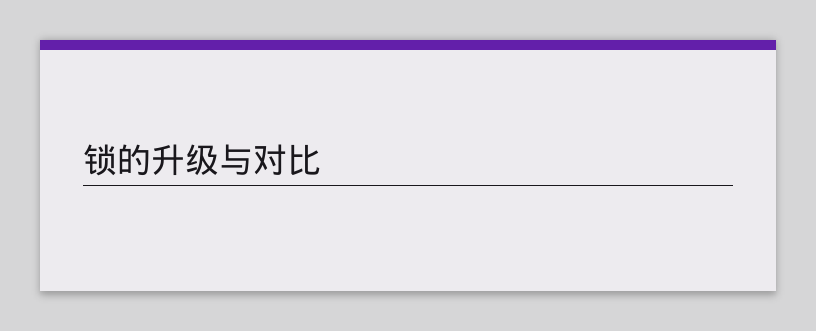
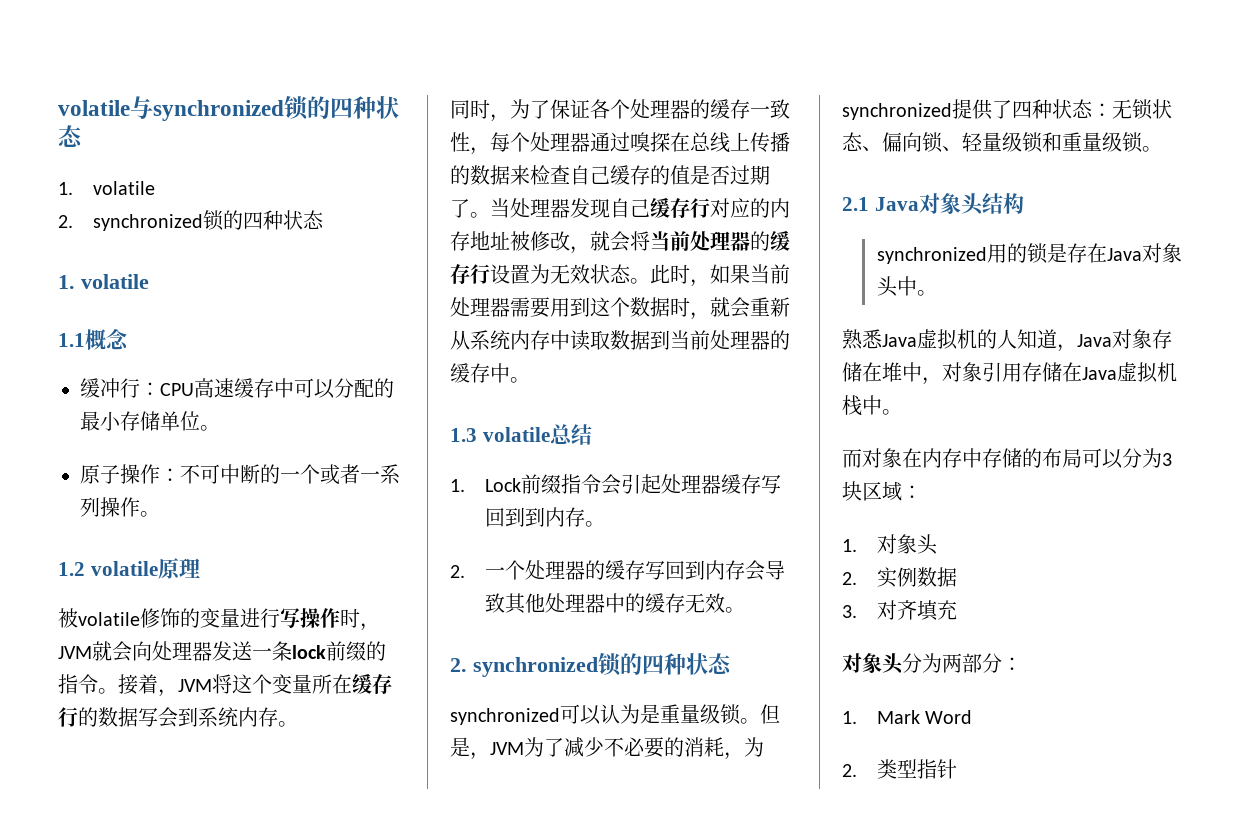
[83,144,321,176] 锁的升级与对比 -> [58,96,400,121] [58,125,83,147] [58,181,155,195] [58,210,324,231] [58,274,149,289] [58,328,129,350] [80,378,394,399] [80,411,220,431] [80,464,400,485] [80,497,160,517] [58,558,200,579] [58,608,380,631] [58,641,386,662] [58,674,392,697] [58,707,298,728] [450,99,790,122] [450,132,790,155] [450,165,770,185] [450,198,790,218] [450,231,790,254] [450,264,790,287] [450,297,790,320] [450,330,790,351] [450,363,530,383] [450,424,592,445] [450,474,781,495] [484,507,605,527] [450,560,785,581] [484,593,745,614] [450,653,732,677] [450,704,780,725] [450,737,764,760] [842,99,1172,120] [842,132,1162,153] [842,193,1024,215] [876,243,1182,264] [876,276,937,297] [842,329,1172,352] [842,362,1177,385] [842,395,902,416] [842,448,1172,469] [842,481,922,501] [842,534,938,555] [842,567,957,588] [842,600,957,621] [842,653,1022,674] [842,710,972,724] [842,759,957,779] volatile与synchronized锁的四种状态 // 1. volatile // 2. synchronized锁的四种状态 // 1. volatile // 1.1概念 // 缓冲行：CPU高速缓存中可以分配的最小存储单位。 // 原子操作：不可中断的一个或者一系列操作。 // 1.2 volatile原理 // 被volatile修饰的变量进行写操作时，JVM就会向处理器发送一条lock前缀的指令。接着，JVM将这个变量所在缓存行的数据写会到系统内存。 // 同时，为了保证各个处理器的缓存一致性，每个处理器通过嗅探在总线上传播的数据来检查自己缓存的值是否过期了。当处理器发现自己缓存行对应的内存地址被修改，就会将当前处理器的缓存行设置为无效状态。此时，如果当前处理器需要用到这个数据时，就会重新从系统内存中读取数据到当前处理器的缓存中。 // 1.3 volatile总结 // 1. Lock前缀指令会引起处理器缓存写回到到内存。 // 2.一个处理器的缓存写回到内存会导致其他处理器中的缓存无效。 // 2. synchronized锁的四种状态 // synchronized可以认为是重量级锁。但是，JVM为了减少不必要的消耗，为synchronized提供了四种状态：无锁状态、偏向锁、轻量级锁和重量级锁。 // 2.1 Java对象头结构 // synchronized用的锁是存在Java对象头中。 // 熟悉Java虚拟机的人知道，Java对象存储在堆中，对象引用存储在Java虚拟机栈中。 // 而对象在内存中存储的布局可以分为3块区域： // 1.对象头 // 2.实例数据 // 3.对齐填充 // 对象头分为两部分： // 1. Mark Word // 2.类型指针

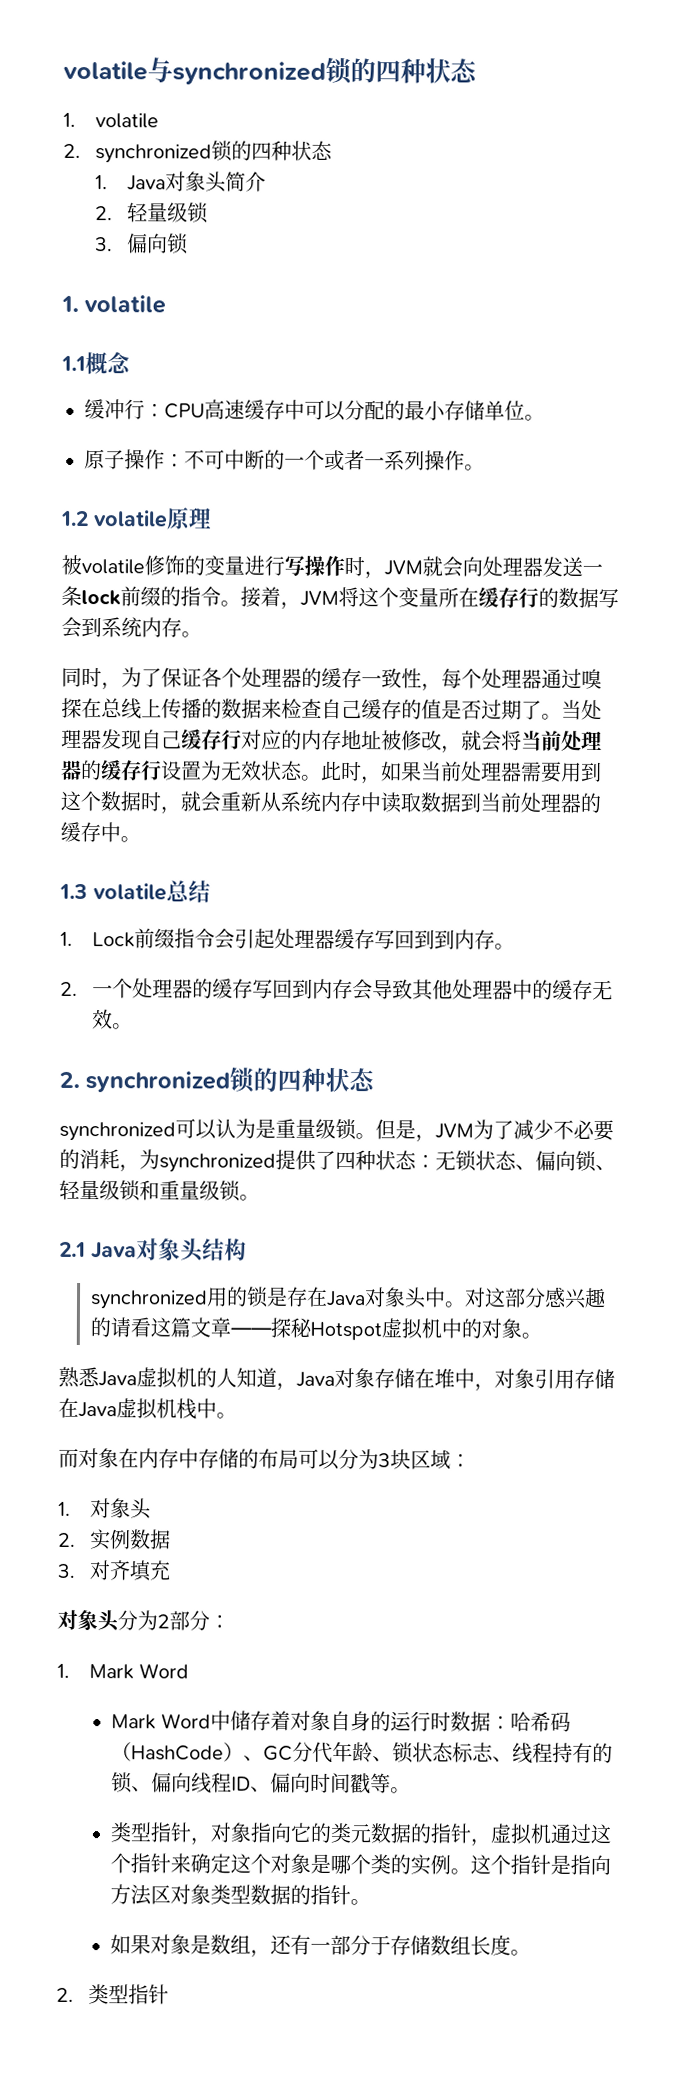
(324, 219) none -> [95,171,267,193] [95,202,210,224] [95,233,190,255] // 1. Java对象头简介 // 2.轻量级锁 // 3.偏向锁
(937, 293) none -> [464,1286,607,1309] [90,1317,543,1341] 对这部分感兴趣的请看这篇文章——探秘Hotspot虚拟机中的对象。
[942,653,962,673] 两 -> [157,1614,170,1629] 2
(972, 717) none -> [111,1710,571,1732] [111,1741,614,1764] [111,1772,412,1795] [110,1822,612,1847] [110,1853,612,1876] [110,1884,372,1906] [110,1934,532,1958] // Mark Word中储存着对象自身的运行时数据：哈希码（HashCode）、GC分代年龄、锁状态标志、线程持有的锁、偏向线程ID、偏向时间戳等。 // 类型指针，对象指向它的类元数据的指针，虚拟机通过这个指针来确定这个对象是哪个类的实例。这个指针是指向方法区对象类型数据的指针。 // 如果对象是数组，还有一部分于存储数组长度。

